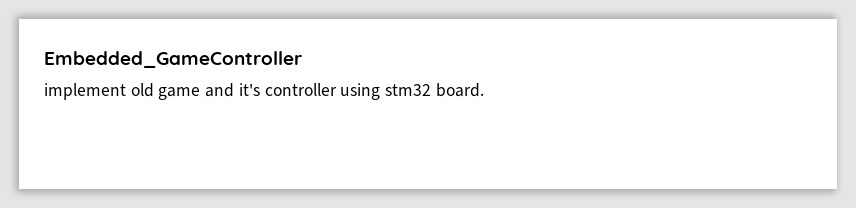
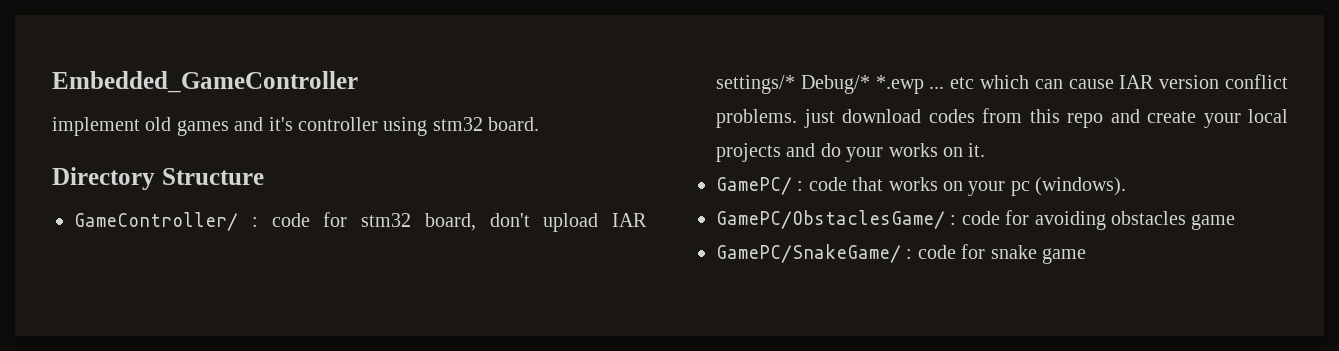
[158,87,201,100] game -> [176,120,229,136] games
(484, 90) none -> [52,167,264,190] [74,212,647,232] [716,74,1288,94] [716,108,1288,128] [716,143,986,162] [716,177,1127,196] [716,210,1236,230] [716,244,1086,264] // Directory Structure // GameController/ : code for stm32 board, don't upload IAR settings/* Debug/* *.ewp ... etc which can cause IAR version conflict problems. just download codes from this repo and create your local projects and do your works on it. // GamePC/ : code that works on your pc (windows). // GamePC/ObstaclesGame/ : code for avoiding obstacles game // GamePC/SnakeGame/ : code for snake game

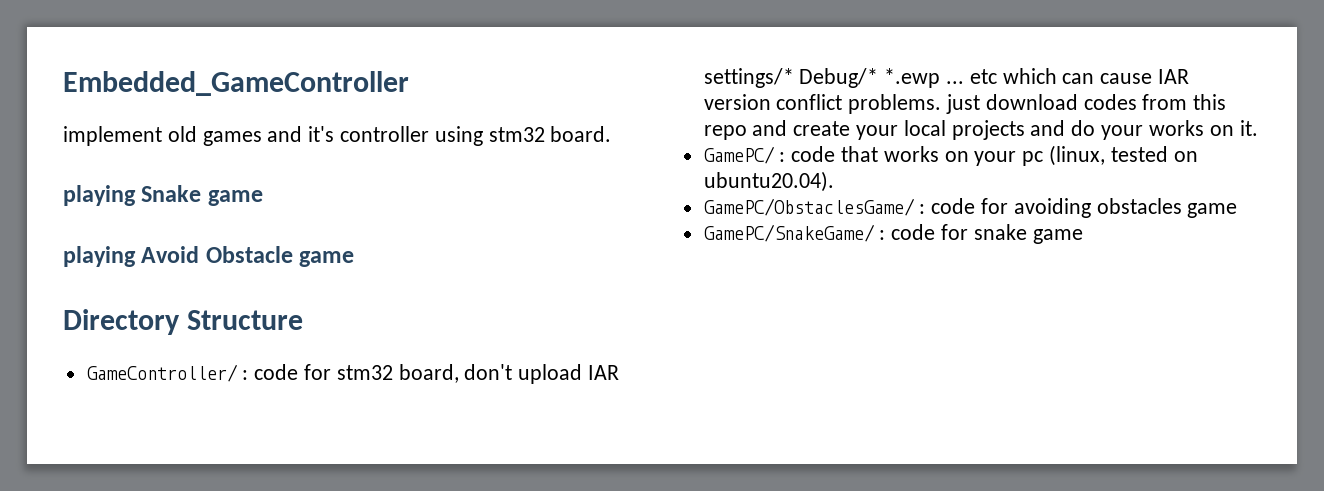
(540, 124) none -> [63,185,263,206] [63,246,355,267] // playing Snake game // playing Avoid Obstacle game
[1035,177,1127,196] (windows). -> [1049,145,1198,166] [703,171,834,192] (linux, tested on ubuntu20.04).

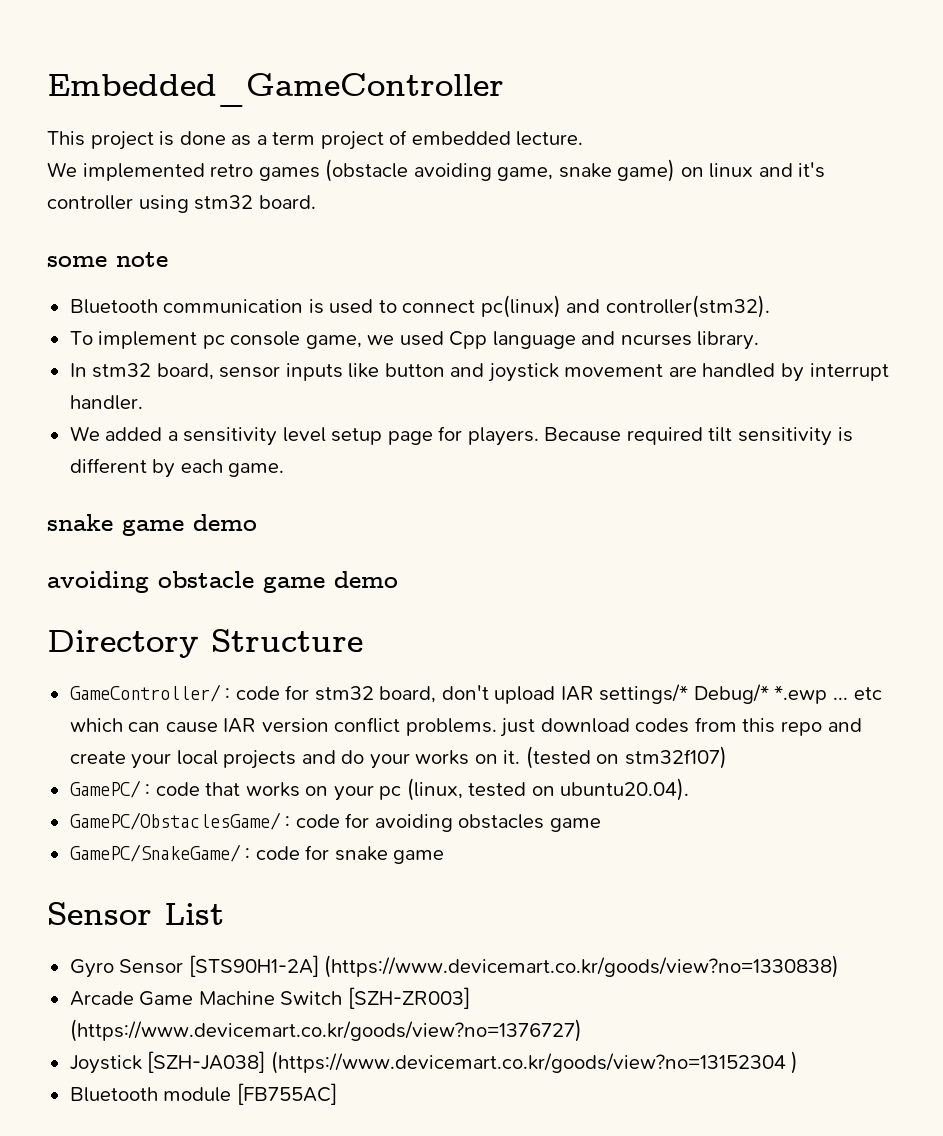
[63,126,262,146] implement old games -> [47,130,584,150] [47,159,754,182] This project is done as a term project of embedded lecture. // We implemented retro games (obstacle avoiding game, snake game) on linux
[63,185,263,206] [63,246,355,267] playing Snake game // playing Avoid Obstacle game -> [47,252,168,267] [69,295,770,318] [69,331,760,350] [69,363,889,382] [69,395,143,410] [69,426,853,446] [69,458,285,478] [47,514,257,536] [47,571,398,593] some note // Bluetooth communication is used to connect pc(linux) and controller(stm32). // To implement pc console game, we used Cpp language and ncurses library. // In stm32 board, sensor inputs like button and joystick movement are handled by interrupt handler. // We added a sensitivity level setup page for players. Because required tilt sensitivity is different by each game. // snake game demo // avoiding obstacle game demo
(1258, 128) none -> [525,746,727,769] (tested on stm32f107)
(1083, 236) none -> [47,902,224,925] [69,955,840,978] [69,987,470,1009] [69,1019,582,1042] [69,1051,799,1074] [69,1083,337,1105] // Sensor List // Gyro Sensor [STS90H1-2A] (https://www.devicemart.co.kr/goods/view?no=1330838) // Arcade Game Machine Switch [SZH-ZR003] (https://www.devicemart.co.kr/goods/view?no=1376727) // Joystick [SZH-JA038] (https://www.devicemart.co.kr/goods/view?no=13152304 ) // Bluetooth module [FB755AC]

